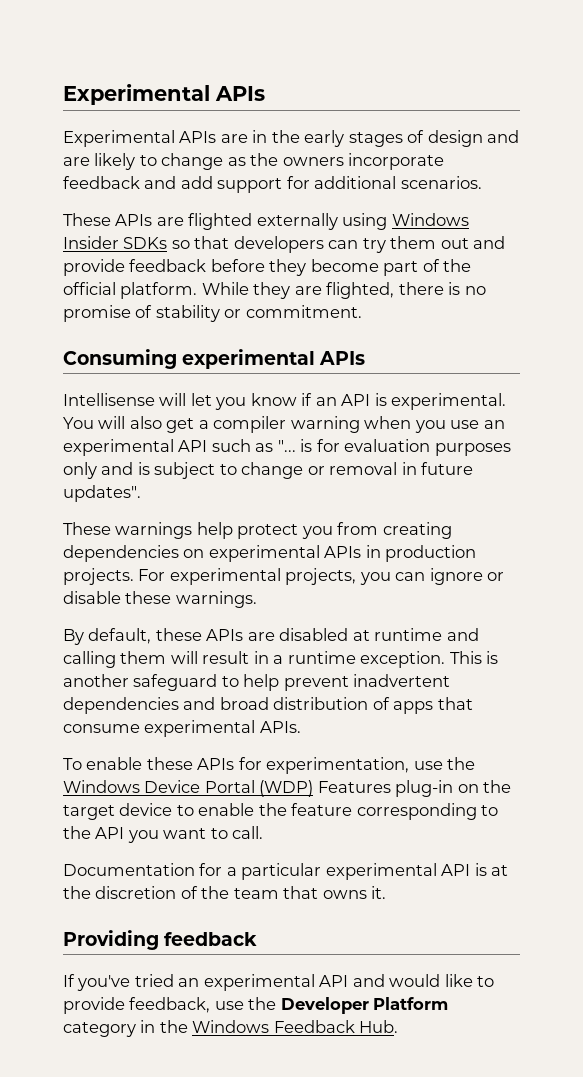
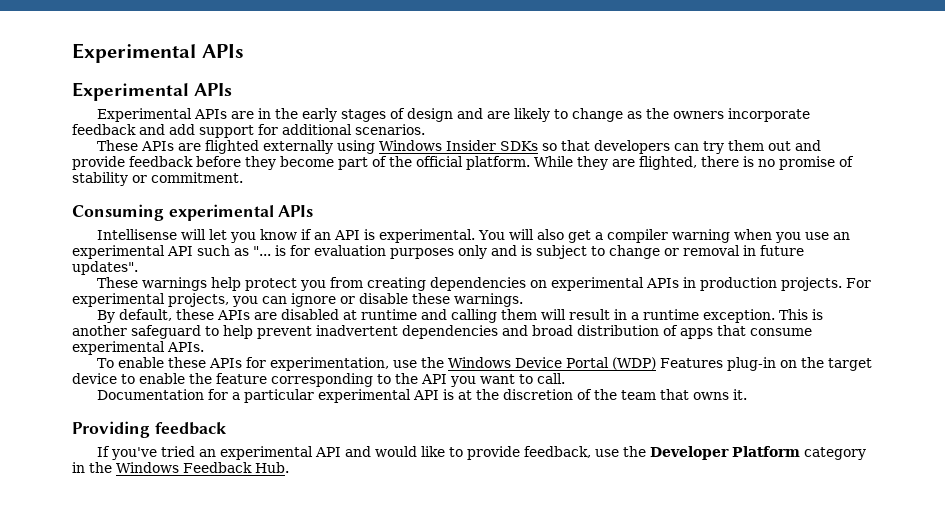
[63,84,265,105] [63,130,217,147] Experimental APIs // Experimental APIs -> [72,43,244,63] [72,82,233,101] [97,108,228,122] Experimental APIs // Experimental APIs // Experimental APIs

